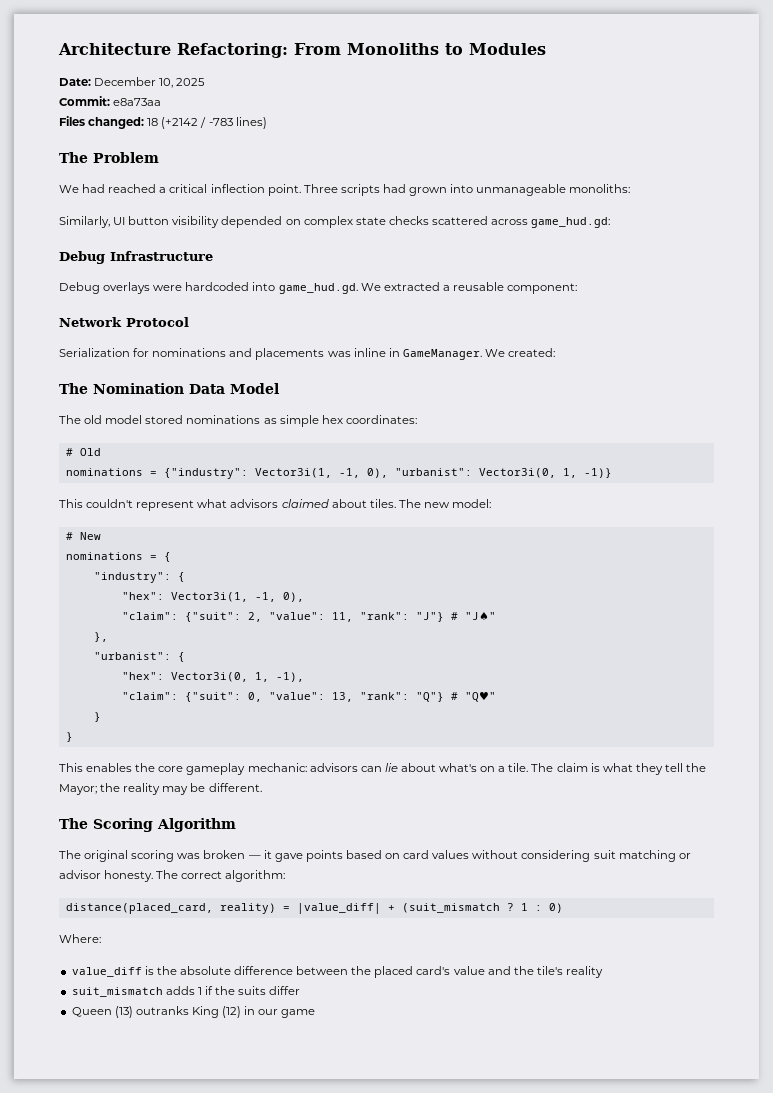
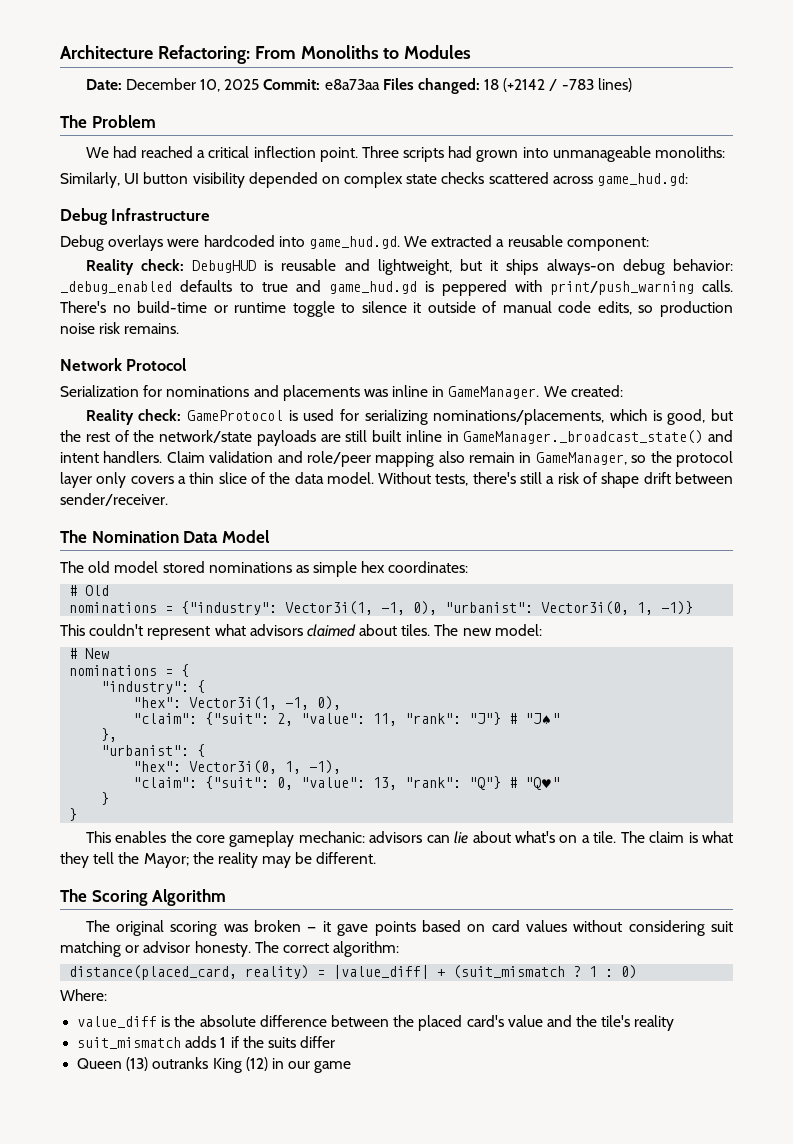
(206, 82) // -> (260, 84) none
(162, 102) // -> (380, 84) none
(578, 288) none -> [85,259,733,275] [60,280,733,296] [60,301,733,317] [60,322,180,334] // Reality check: DebugHUD is reusable and lightweight, but it ships always-on debug behavior: _debug_enabled defaults to true and game_hud.gd is peppered with print/push_warning calls. There's no build-time or runtime toggle to silence it outside of manual code edits, so production noise risk remains.
(556, 352) none -> [85,409,734,425] [60,430,733,446] [60,451,733,467] [60,472,733,488] [60,493,168,506] // Reality check: GameProtocol is used for serializing nominations/placements, which is good, but the rest of the network/state payloads are still built inline in GameManager._broadcast_state() and intent handlers. Claim validation and role/peer mapping also remain in GameManager, so the protocol layer only covers a thin slice of the data model. Without tests, there's still a risk of shape drift between sender/receiver.

